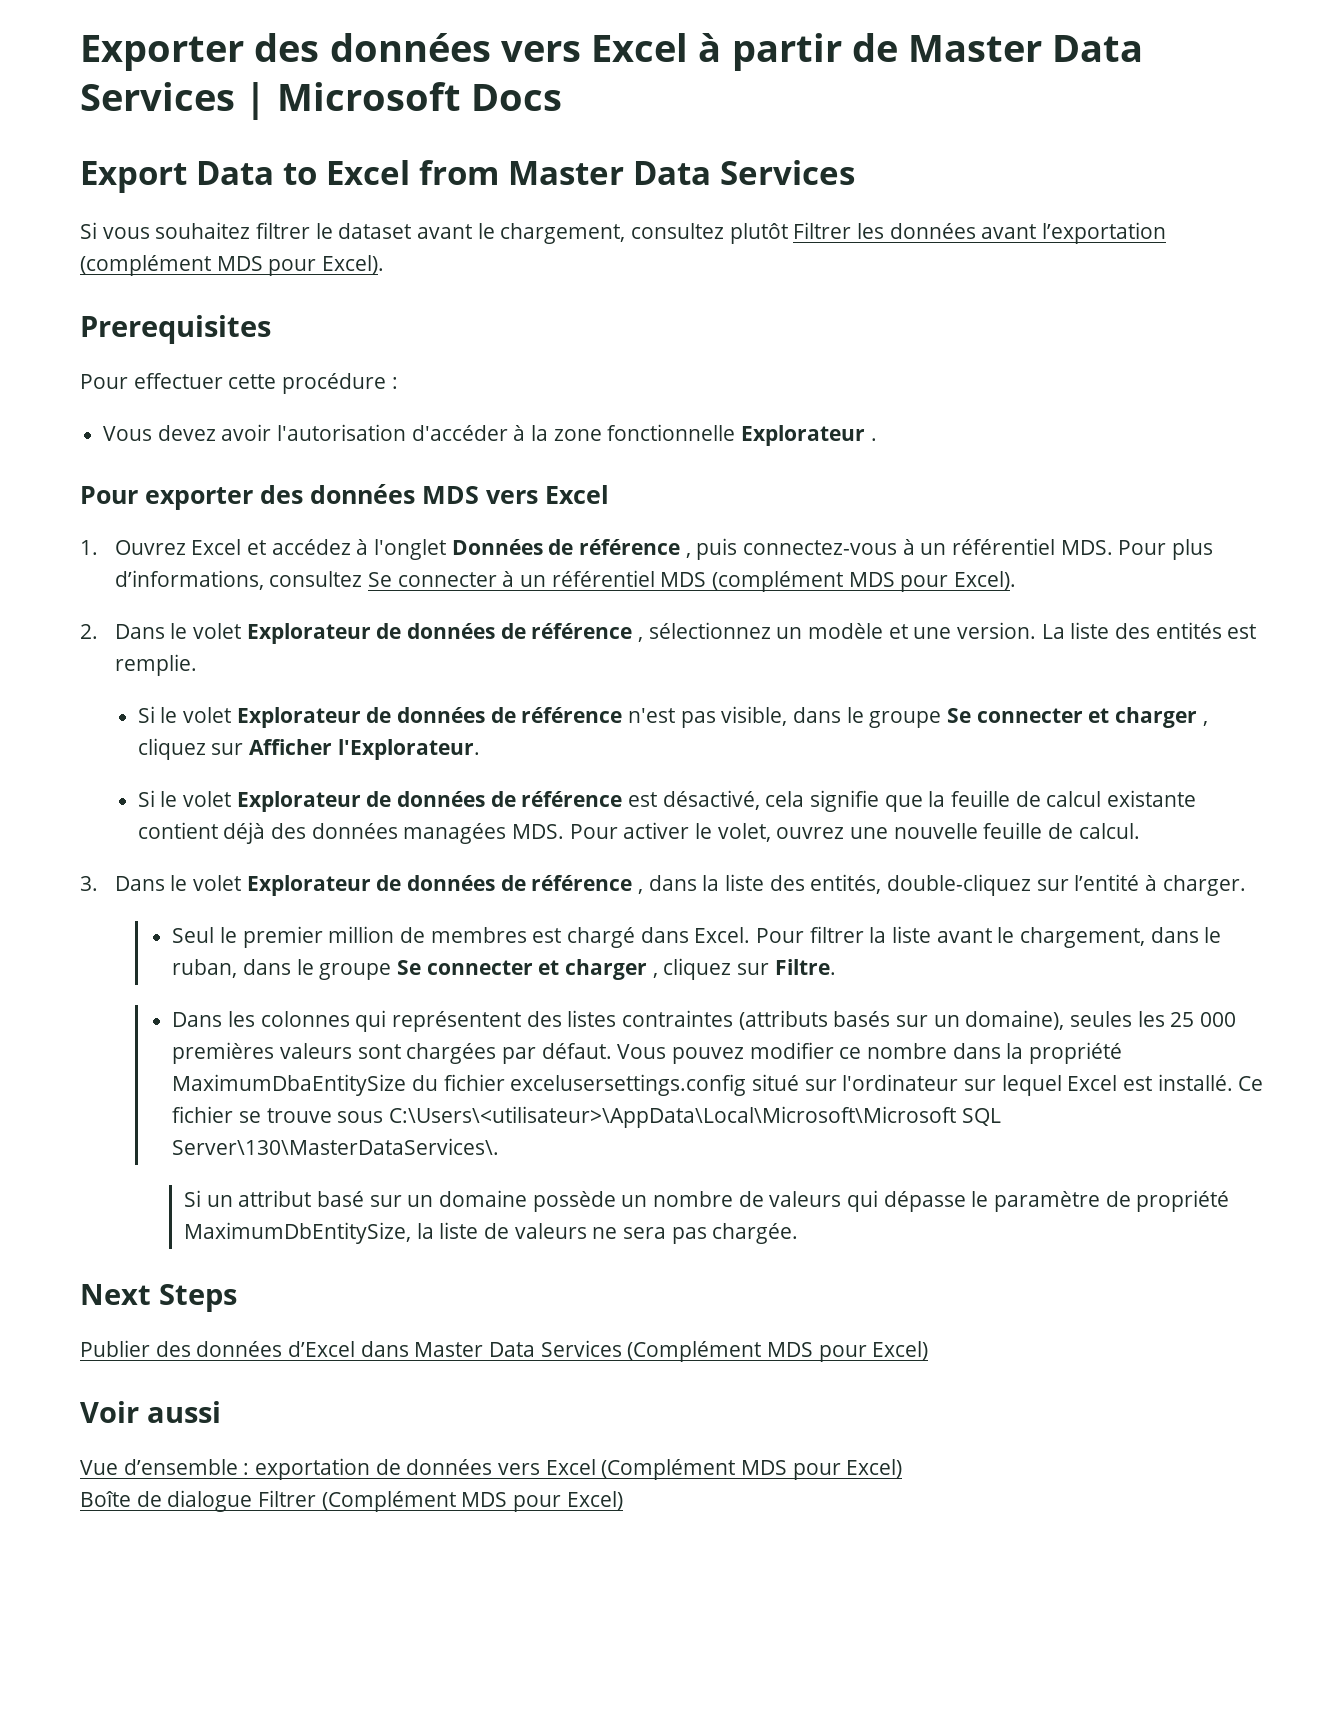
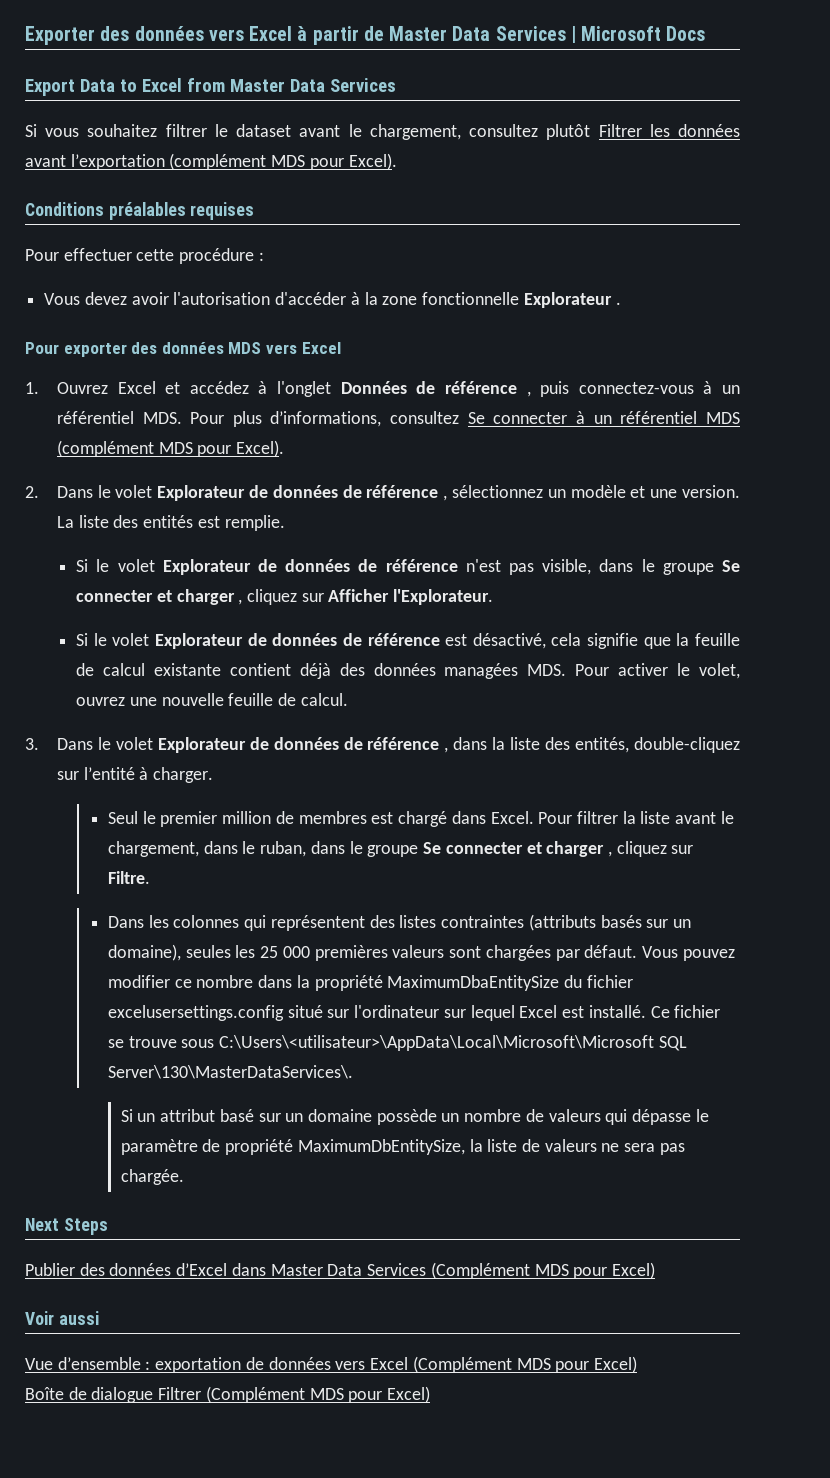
[80,315,271,344] Prerequisites -> [25,202,255,220] Conditions préalables requises

